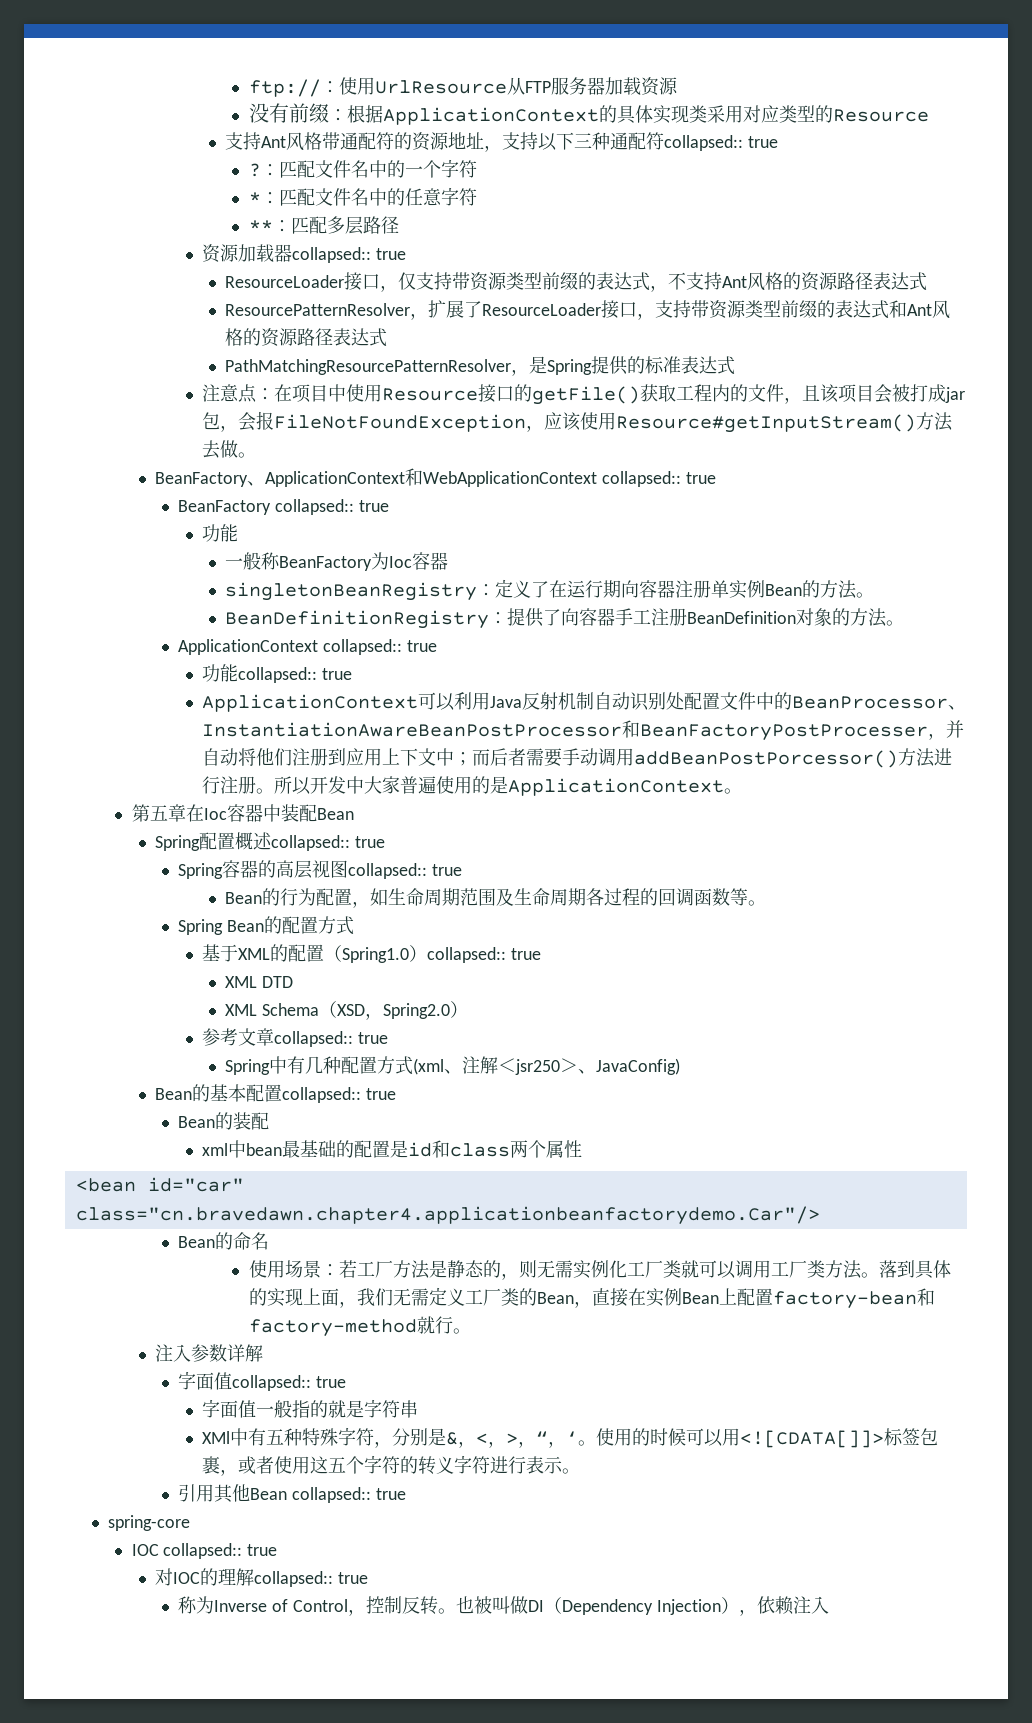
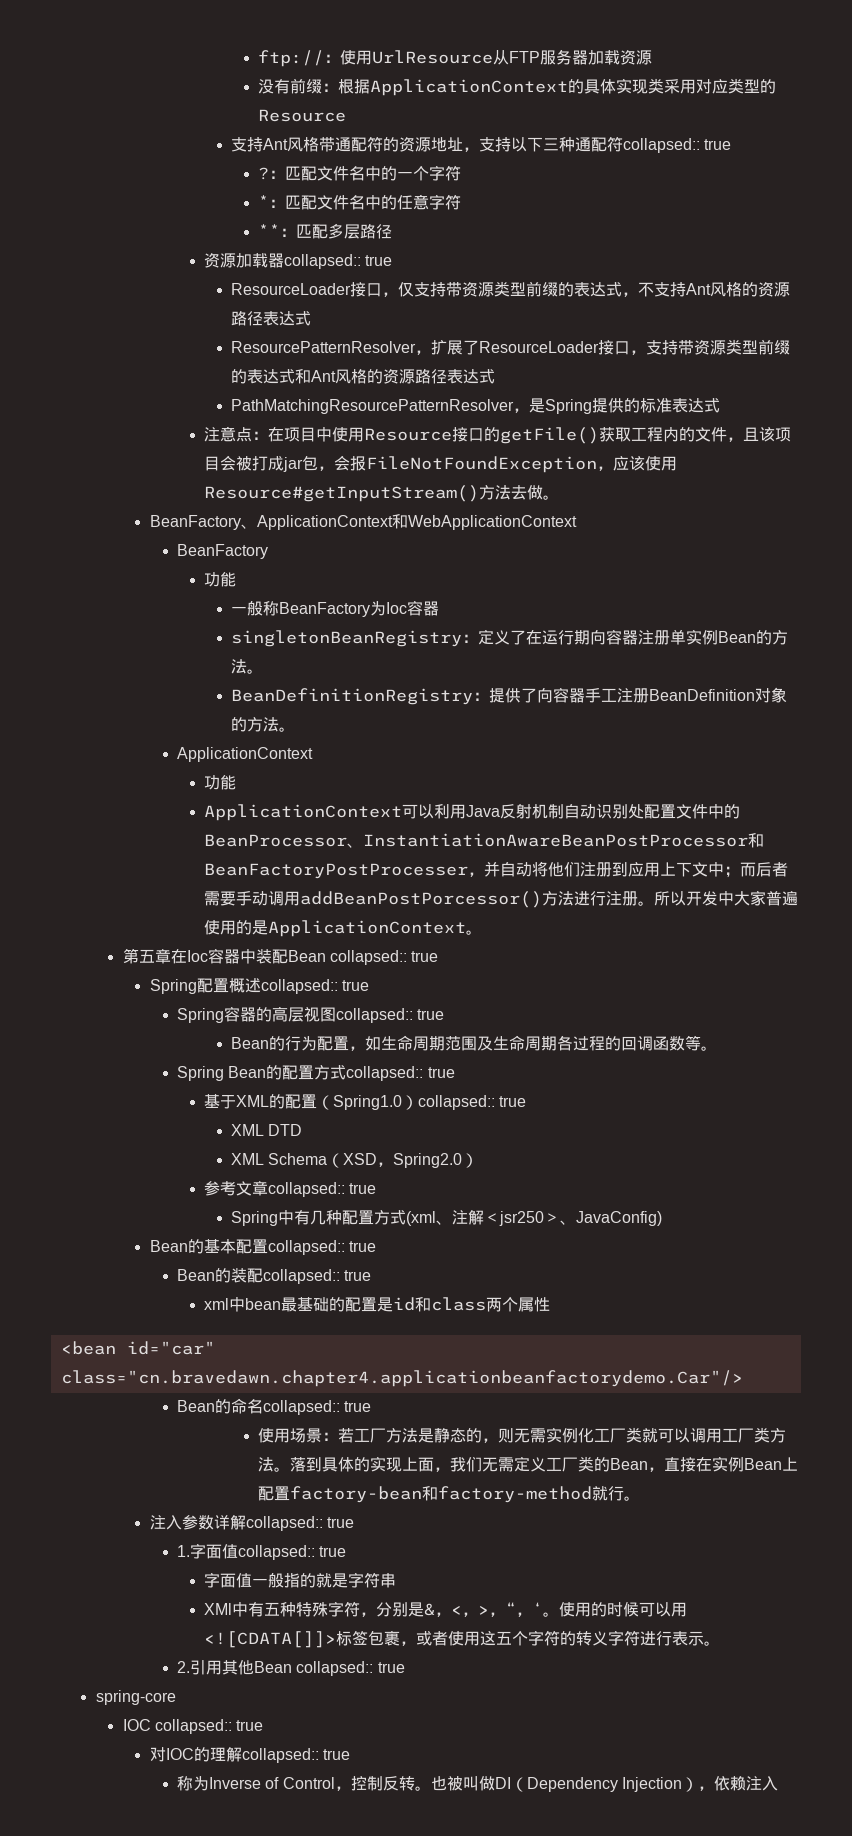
[601,471,716,487] [178,499,390,515] collapsed:: true // BeanFactory collapsed:: true -> [176,544,268,559] // BeanFactory
[323,639,438,655] [201,664,352,683] collapsed:: true // 功能collapsed:: true -> [204,775,237,790] // 功能
(354, 814) none -> [330,950,439,965] collapsed:: true
(355, 925) none -> [346,1066,455,1081] collapsed:: true
(270, 1121) none -> [262,1269,372,1284] collapsed:: true
(270, 1241) none -> [262,1400,372,1415] collapsed:: true
(264, 1353) // -> [245,1516,355,1531] [176,1545,190,1557] collapsed:: true // 1.
(580, 1471) none -> [176,1661,190,1673] 2.

